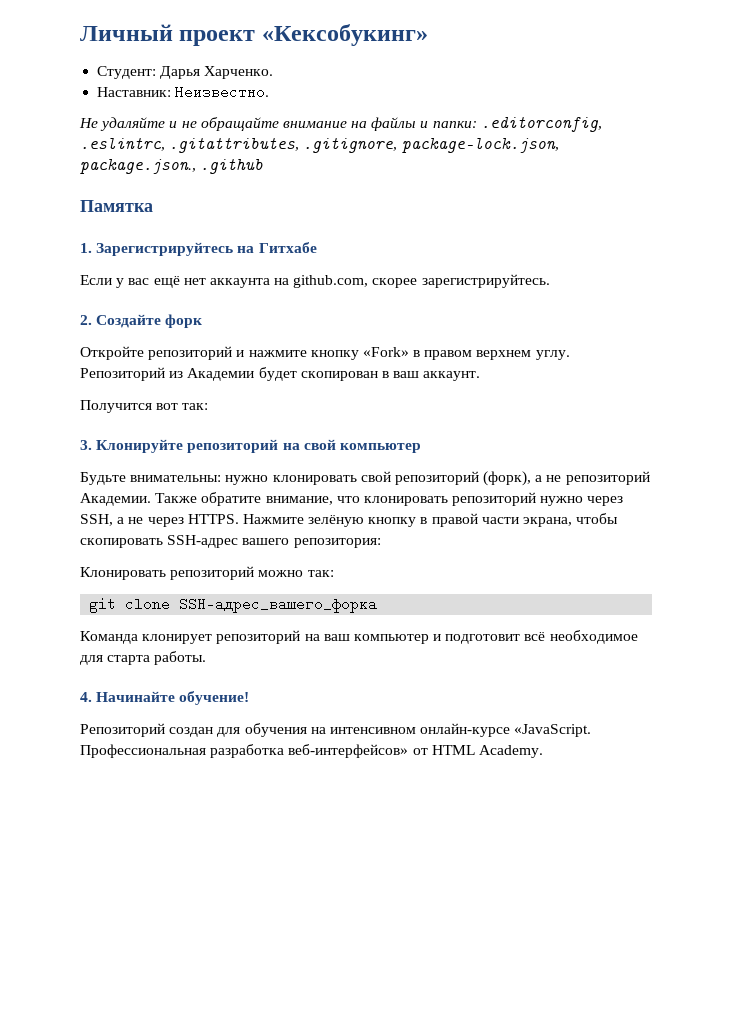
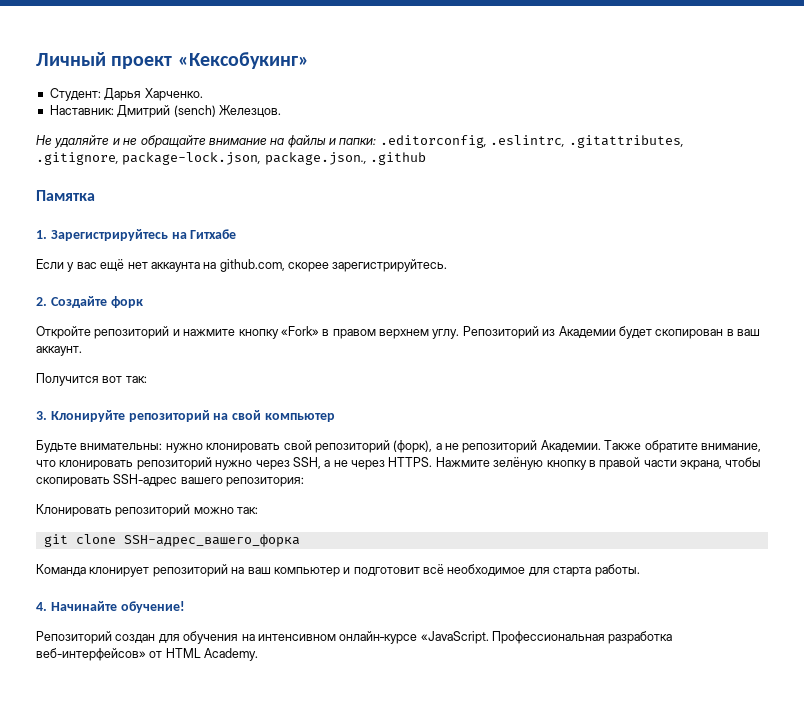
[175,83,270,100] Неизвестно. -> [117,105,281,118] Дмитрий (sench) Железцов.

